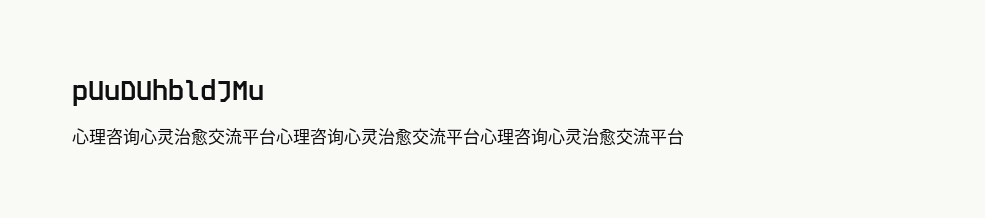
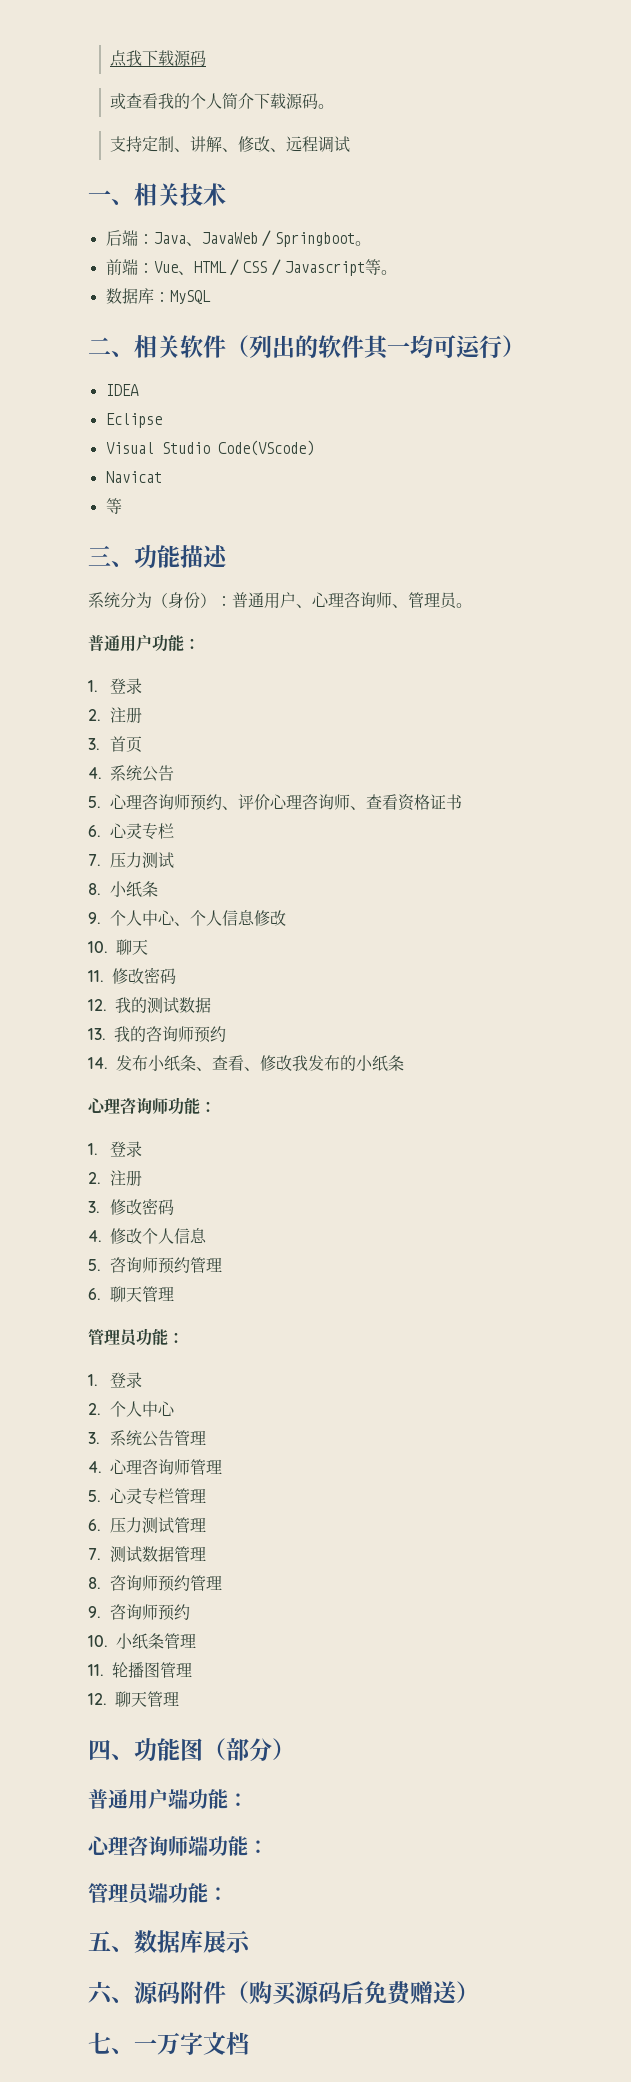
[72,79,264,106] [72,128,684,146] pUuDUhbldJMu // 心理咨询心灵治愈交流平台心理咨询心灵治愈交流平台心理咨询心灵治愈交流平台 -> [109,50,206,67] [109,93,334,110] [109,136,350,153] [88,183,226,206] [105,230,372,247] [105,259,397,276] [105,288,211,304] [88,335,525,360] [105,384,139,396] [105,413,162,428] [105,440,314,456] [105,471,162,483] [105,498,122,514] [88,545,228,568] [88,592,472,609] [88,634,200,652] [88,678,142,694] [88,707,142,723] [88,736,142,753] [88,765,174,782] [88,794,462,811] [88,823,174,840] [88,852,174,868] [88,881,158,898] [88,910,286,926] [88,939,148,955] [88,967,176,984] [88,997,211,1013] [88,1026,226,1043] [88,1055,404,1072] [88,1097,216,1114] [88,1141,142,1157] [88,1170,142,1186] [88,1198,174,1215] [88,1228,207,1244] [88,1257,222,1274] [88,1286,174,1302] [88,1328,184,1347] [88,1372,142,1388] [88,1401,175,1417] [88,1430,206,1447] [88,1459,222,1475] [88,1488,206,1505] [88,1517,206,1533] [88,1546,206,1562] [88,1575,222,1592] [88,1604,190,1621] [88,1633,196,1650] [88,1662,192,1678] [88,1691,179,1707] [88,1738,295,1762] [88,1789,248,1809] [88,1836,268,1856] [88,1883,228,1905] [88,1930,251,1953] [88,1981,479,2006] [88,2032,249,2055] 点我下载源码 // 或查看我的个人简介下载源码。 // 支持定制、讲解、修改、远程调试 // 一、相关技术 // 后端：Java、JavaWeb / Springboot。 // 前端：Vue、HTML / CSS / Javascript等。 // 数据库：MySQL // 二、相关软件（列出的软件其一均可运行） // IDEA // Eclipse // Visual Studio Code(VScode) // Navicat // 等 // 三、功能描述 // 系统分为（身份）：普通用户、心理咨询师、管理员。 // 普通用户功能： // 1.登录 // 2.注册 // 3.首页 // 4.系统公告 // 5.心理咨询师预约、评价心理咨询师、查看资格证书 // 6.心灵专栏 // 7.压力测试 // 8.小纸条 // 9.个人中心、个人信息修改 // 10.聊天 // 11.修改密码 // 12.我的测试数据 // 13.我的咨询师预约 // 14.发布小纸条、查看、修改我发布的小纸条 // 心理咨询师功能： // 1.登录 // 2.注册 // 3.修改密码 // 4.修改个人信息 // 5.咨询师预约管理 // 6.聊天管理 // 管理员功能： // 1.登录 // 2.个人中心 // 3.系统公告管理 // 4.心理咨询师管理 // 5.心灵专栏管理 // 6.压力测试管理 // 7.测试数据管理 // 8.咨询师预约管理 // 9.咨询师预约 // 10.小纸条管理 // 11.轮播图管理 // 12.聊天管理 // 四、功能图（部分） // 普通用户端功能： // 心理咨询师端功能： // 管理员端功能： // 五、数据库展示 // 六、源码附件（购买源码后免费赠送） // 七、一万字文档

